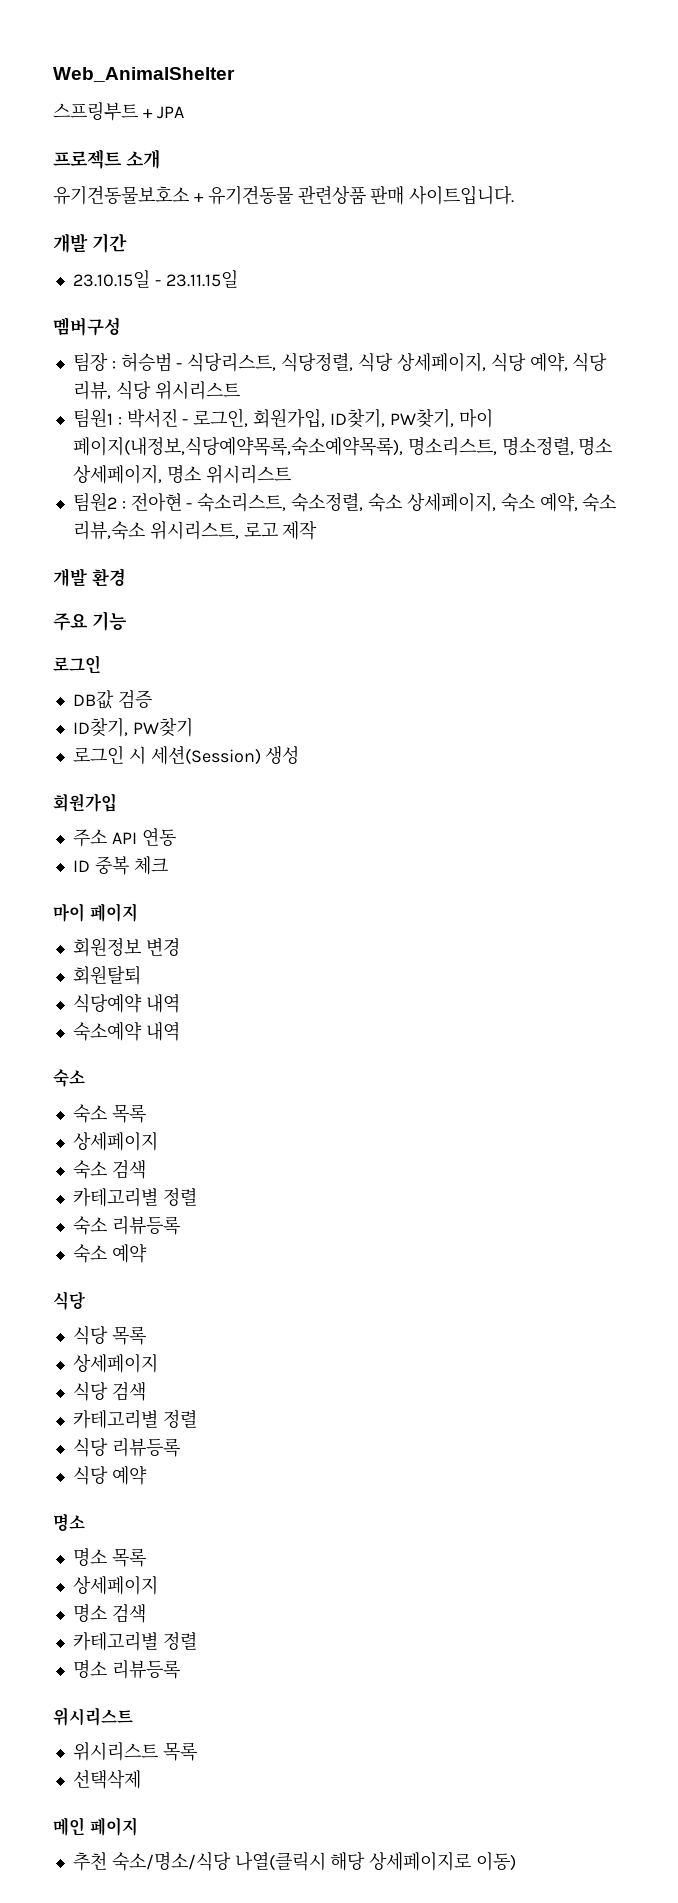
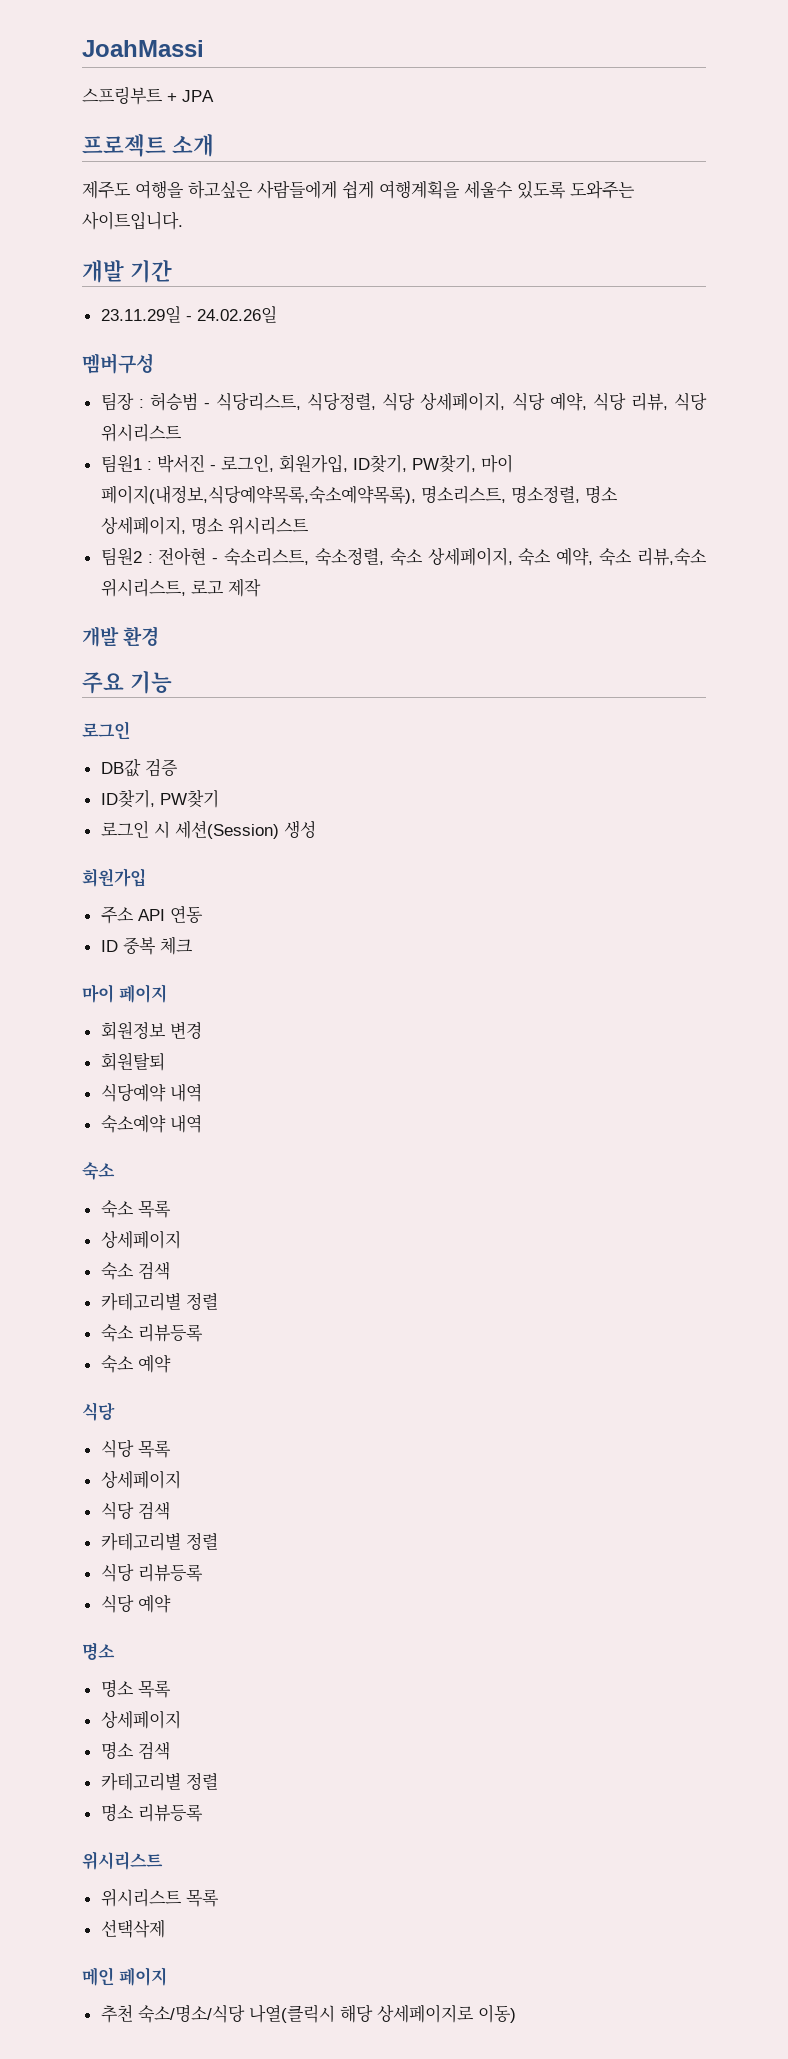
[53,67,235,82] Web_AnimalShelter -> [82,40,204,57] JoahMassi
[53,185,405,205] 유기견동물보호소 + 유기견동물 관련상품 판매 -> [82,180,635,199] 제주도 여행을 하고싶은 사람들에게 쉽게 여행계획을 세울수 있도록 도와주는
[72,270,238,288] 23.10.15일 - 23.11.15일 -> [100,306,277,323] 23.11.29일 - 24.02.26일

